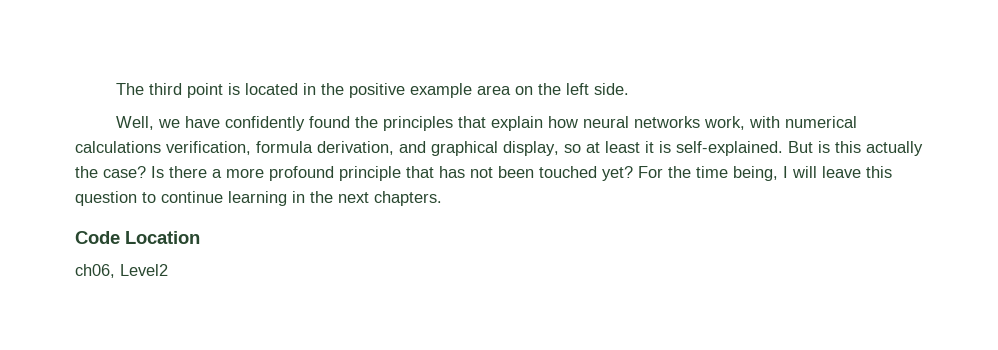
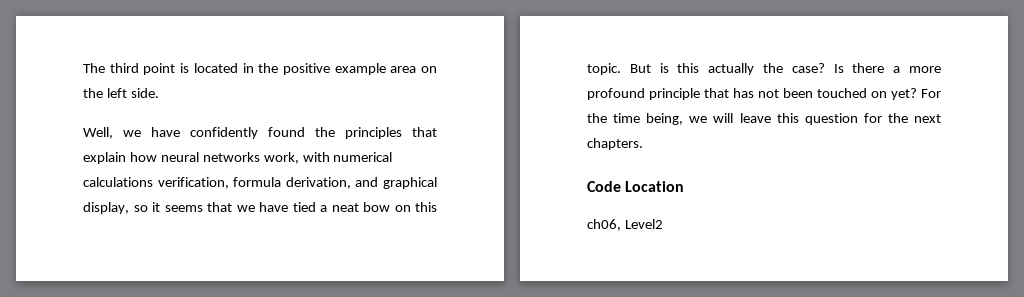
[586,141,783,156] at least it is self-explained. -> [152,202,437,212] [587,63,621,75] it seems that we have tied a neat bow on this topic.
(597, 172) none -> [871,91,887,98] on
[783,166,788,178] I -> [689,116,708,123] we
[142,191,305,206] to continue learning in -> [863,113,882,123] for

